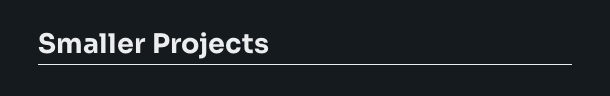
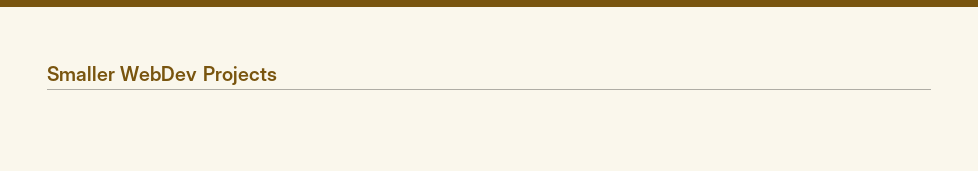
(146, 43) none -> [120,66,198,81] WebDev

